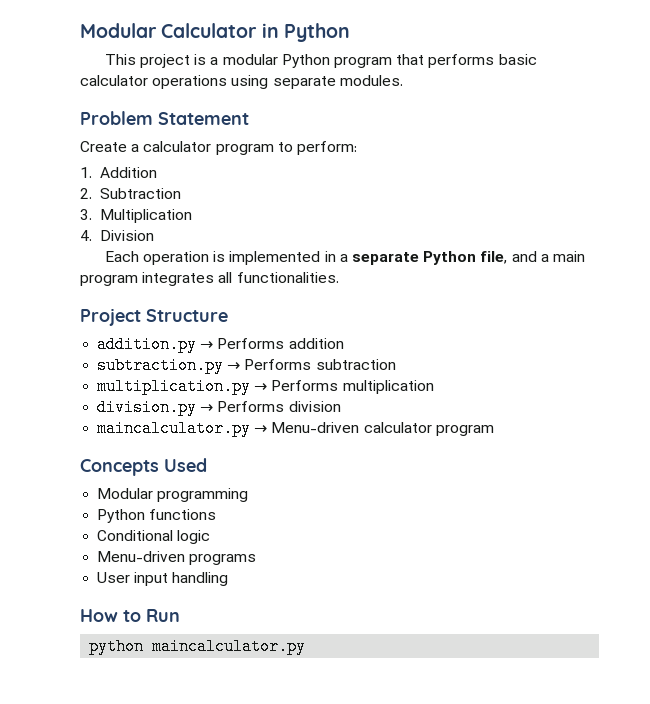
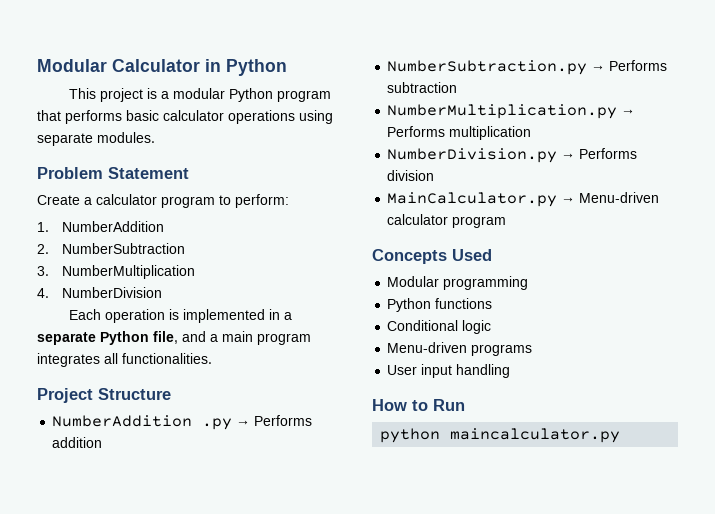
[99,167,157,178] Addition -> [62,221,165,232] NumberAddition
[99,188,181,199] Subtraction -> [62,243,186,254] NumberSubtraction
[99,209,192,223] Multiplication -> [62,265,196,279] NumberMultiplication
[99,230,154,241] Division -> [62,287,163,298] NumberDivision
[97,336,198,353] addition.py -> [52,415,233,430] NumberAddition .py
[97,357,225,374] subtraction.py -> [387,60,588,75] NumberSubtraction.py
[97,378,252,395] multiplication.py -> [387,104,618,119] NumberMultiplication.py
[97,399,198,416] division.py -> [387,148,558,163] NumberDivision.py
[97,420,252,437] maincalculator.py -> [387,192,558,207] MainCalculator.py

